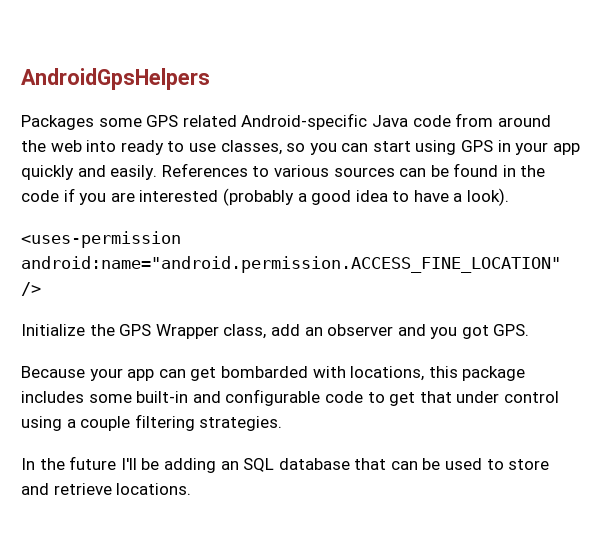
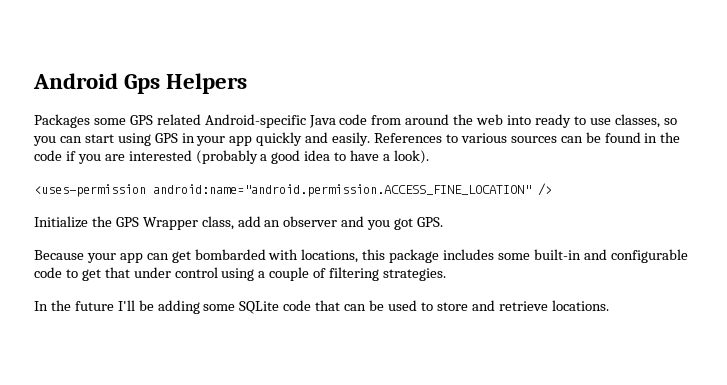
[21,68,210,90] AndroidGpsHelpers -> [33,73,248,94] Android Gps Helpers
(131, 423) none -> [313,268,327,278] of
[220,458,350,472] an SQL database -> [203,300,312,314] some SQLite code

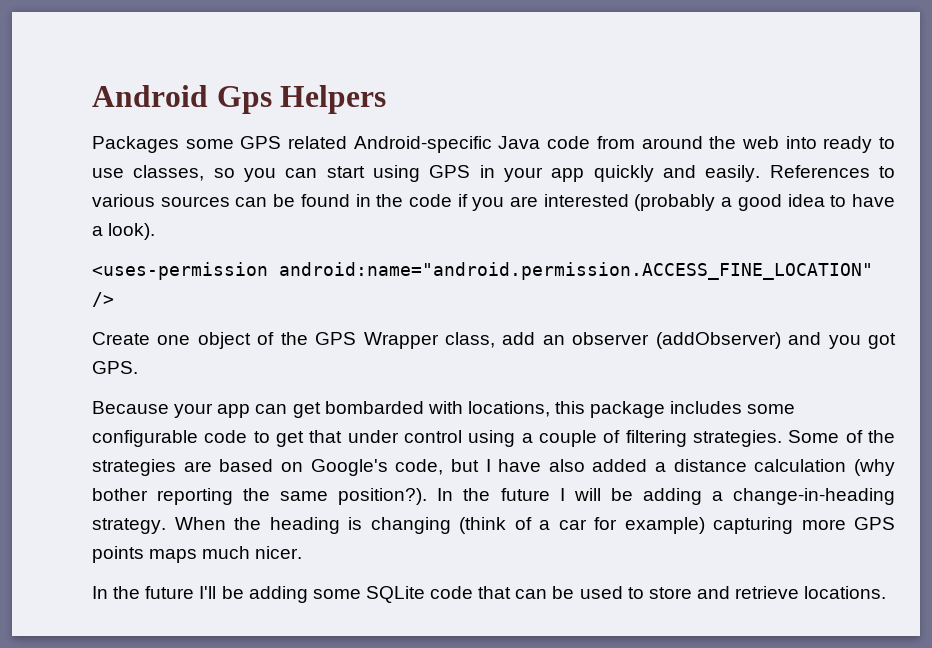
[34,216,88,228] Initialize -> [92,332,275,349] Create one object of
(338, 221) none -> [655,332,781,349] (addObserver)
[533,249,607,260] built-in and -> (796, 409) none
(447, 274) none -> [788,430,896,443] [92,459,895,476] [92,488,896,505] [92,517,895,534] [92,546,303,563] Some of the strategies are based on Google's code, but I have also added a distance calculation (why bother reporting the same position?). In the future I will be adding a change-in-heading strategy. When the heading is changing (think of a car for example) capturing more GPS points maps much nicer.

